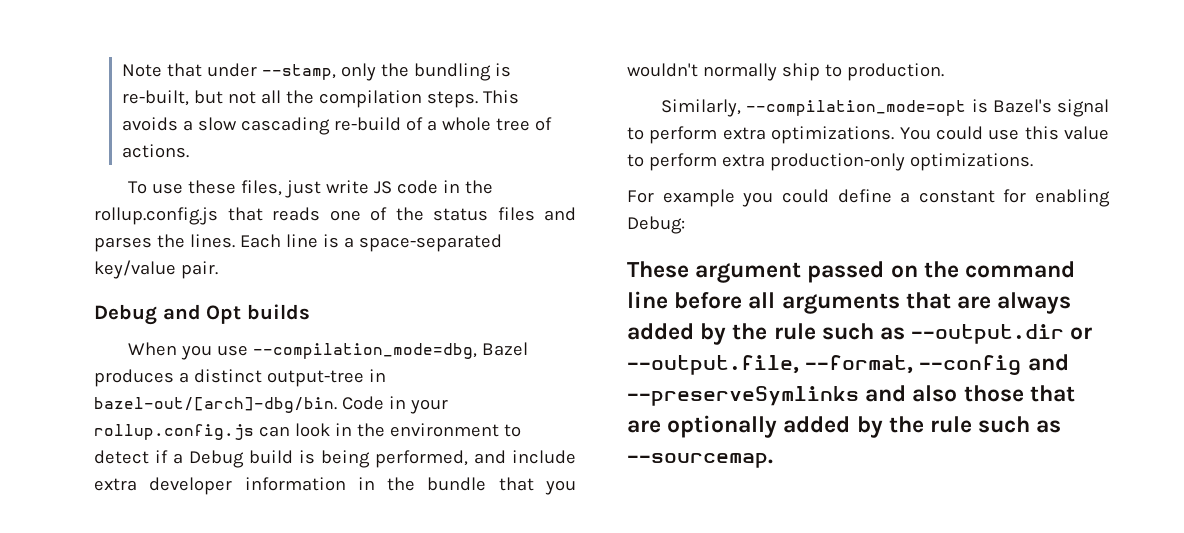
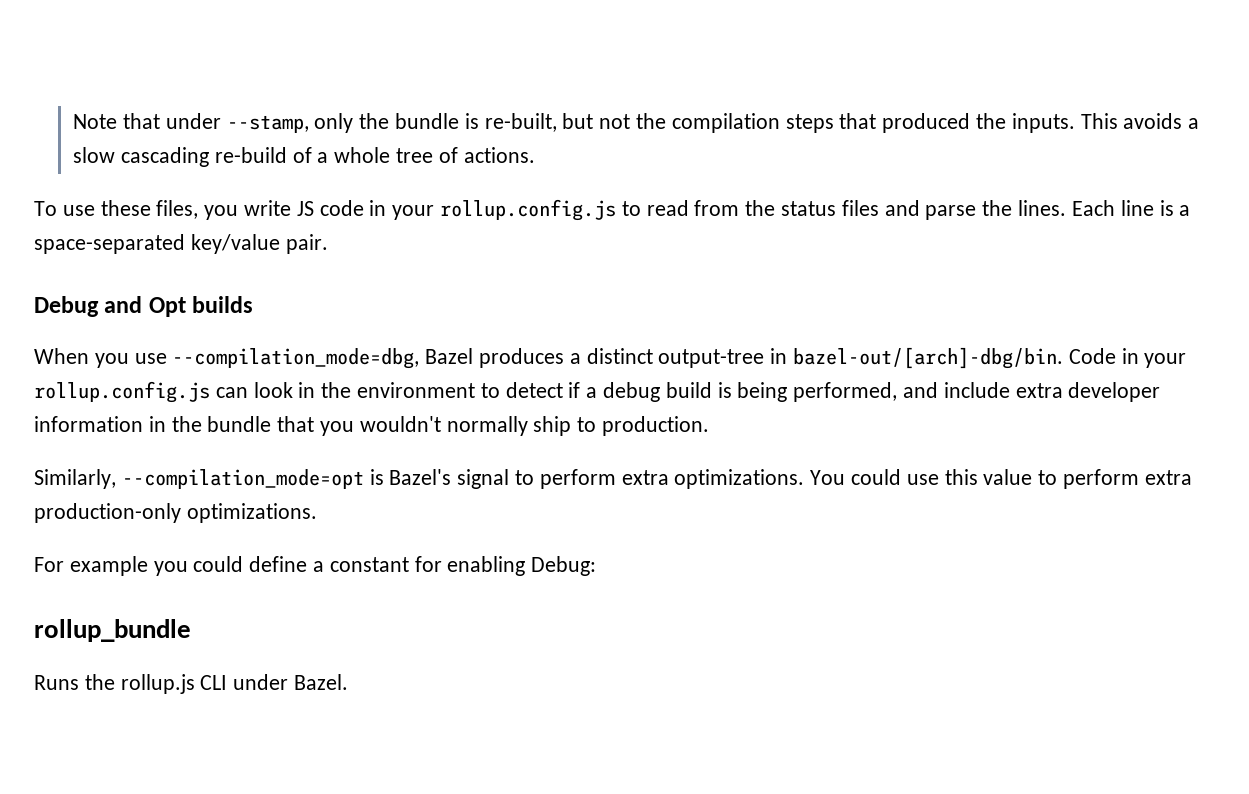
[413,63,491,81] bundling -> [394,113,459,129] bundle
[260,90,281,104] all -> (631, 121) none
[426,91,478,108] steps. -> [785,113,1075,133] steps that produced the inputs.
[285,180,322,198] just -> [204,205,239,220] you
[465,180,494,194] [94,207,387,225] the rollup.config.js that reads one of -> [392,199,740,221] your rollup.config.js to read from
[94,237,152,252] parses -> [925,205,977,220] parse
[189,450,244,468] Debug -> [603,382,661,402] debug
[627,261,1076,283] [627,291,1072,314] [627,323,1093,345] [627,354,1069,375] [627,385,1075,406] [627,415,1062,438] [627,453,773,468] These argument passed on the command line before all arguments that are always added by the rule such as --output.dir or --output.file, --format, --config and --preserveSymlinks and also those that are optionally added by the rule such as --sourcemap. -> [34,619,191,642] [34,674,349,694] rollup_bundle // Runs the rollup.js CLI under Bazel.

